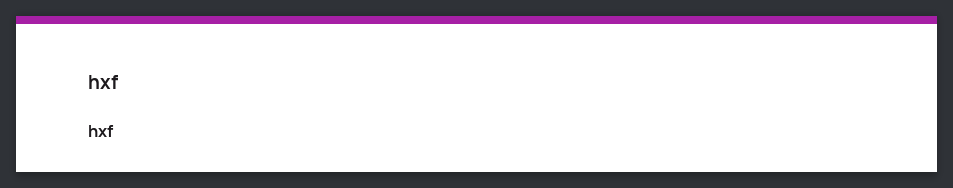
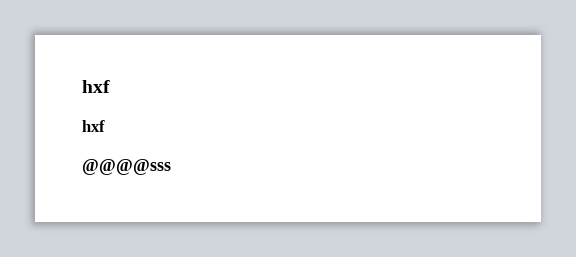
(114, 131) none -> [82,159,171,175] // @@@@sss

